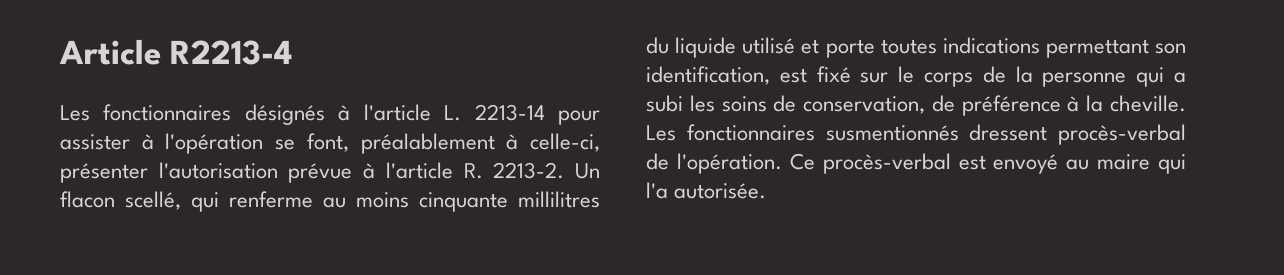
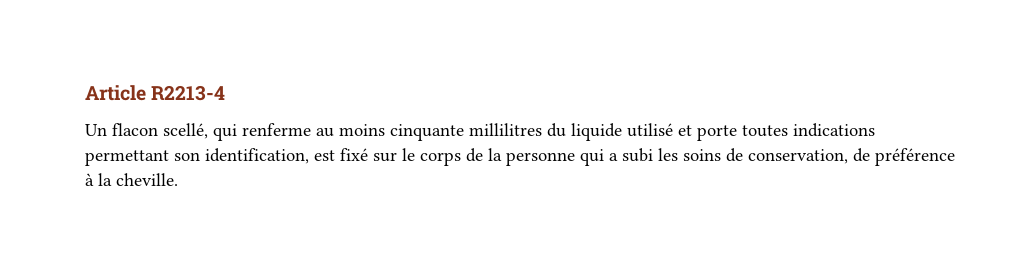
[60,104,601,125] [60,133,600,154] [60,162,565,183] Les fonctionnaires désignés à l'article L. 2213-14 pour assister à l'opération se font, préalablement à celle-ci, présenter l'autorisation prévue à l'article R. 2213-2. -> (226, 93) none
[646,124,1186,145] [646,153,1186,174] [646,182,767,199] Les fonctionnaires susmentionnés dressent procès-verbal de l'opération. Ce procès-verbal est envoyé au maire qui l'a autorisée. -> (178, 179) none

